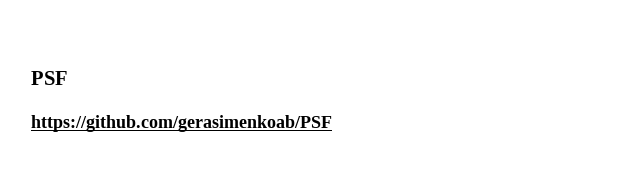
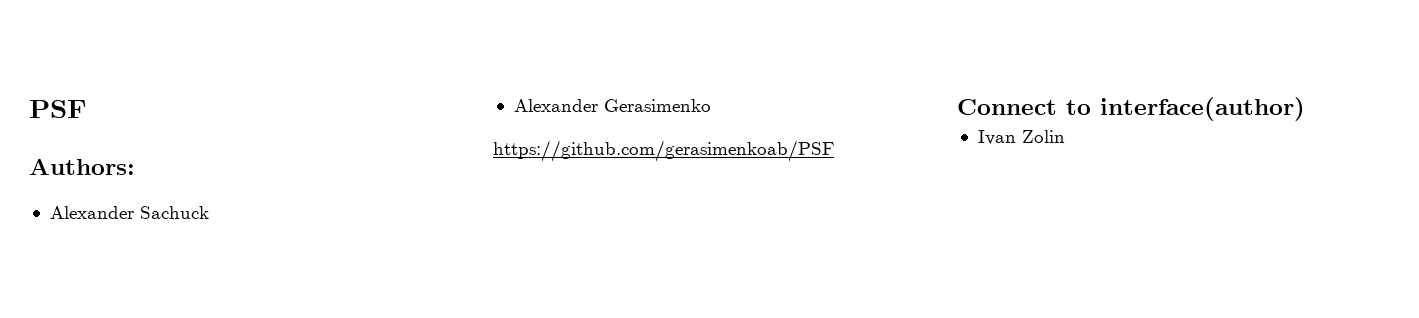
[31,115,332,132] https://github.com/gerasimenkoab/PSF -> [29,158,135,175] [49,206,209,219] [513,99,711,112] [493,140,834,162] [957,97,1305,121] [977,130,1065,145] Authors: // Alexander Sachuck // Alexander Gerasimenko // https://github.com/gerasimenkoab/PSF // Connect to interface(author) // Ivan Zolin

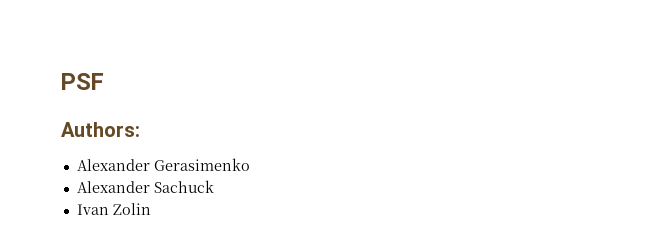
[139,206,209,219] [513,99,711,112] [493,140,834,162] [957,97,1305,121] Sachuck // Alexander Gerasimenko // https://github.com/gerasimenkoab/PSF // Connect to interface(author) -> [153,158,250,171] [76,180,214,193] Gerasimenko // Alexander Sachuck

